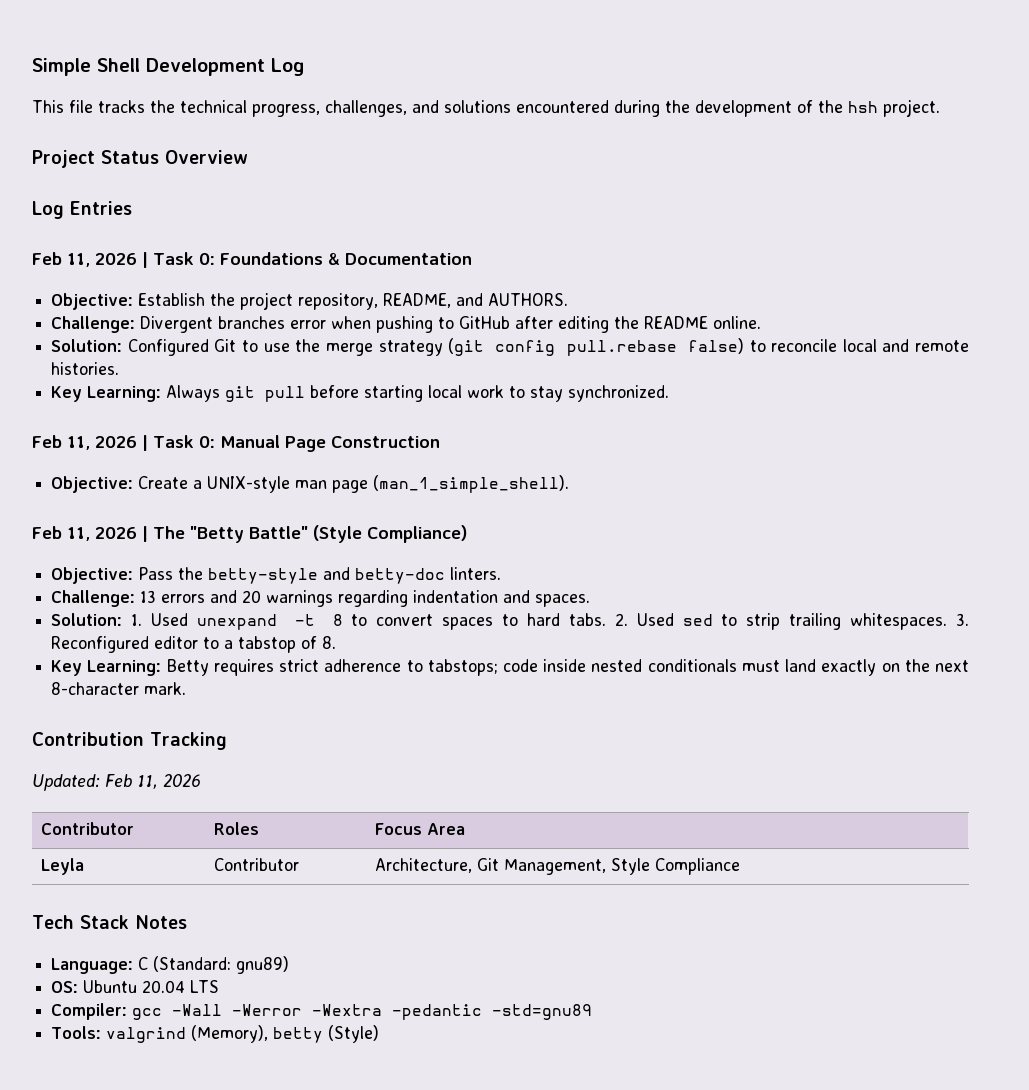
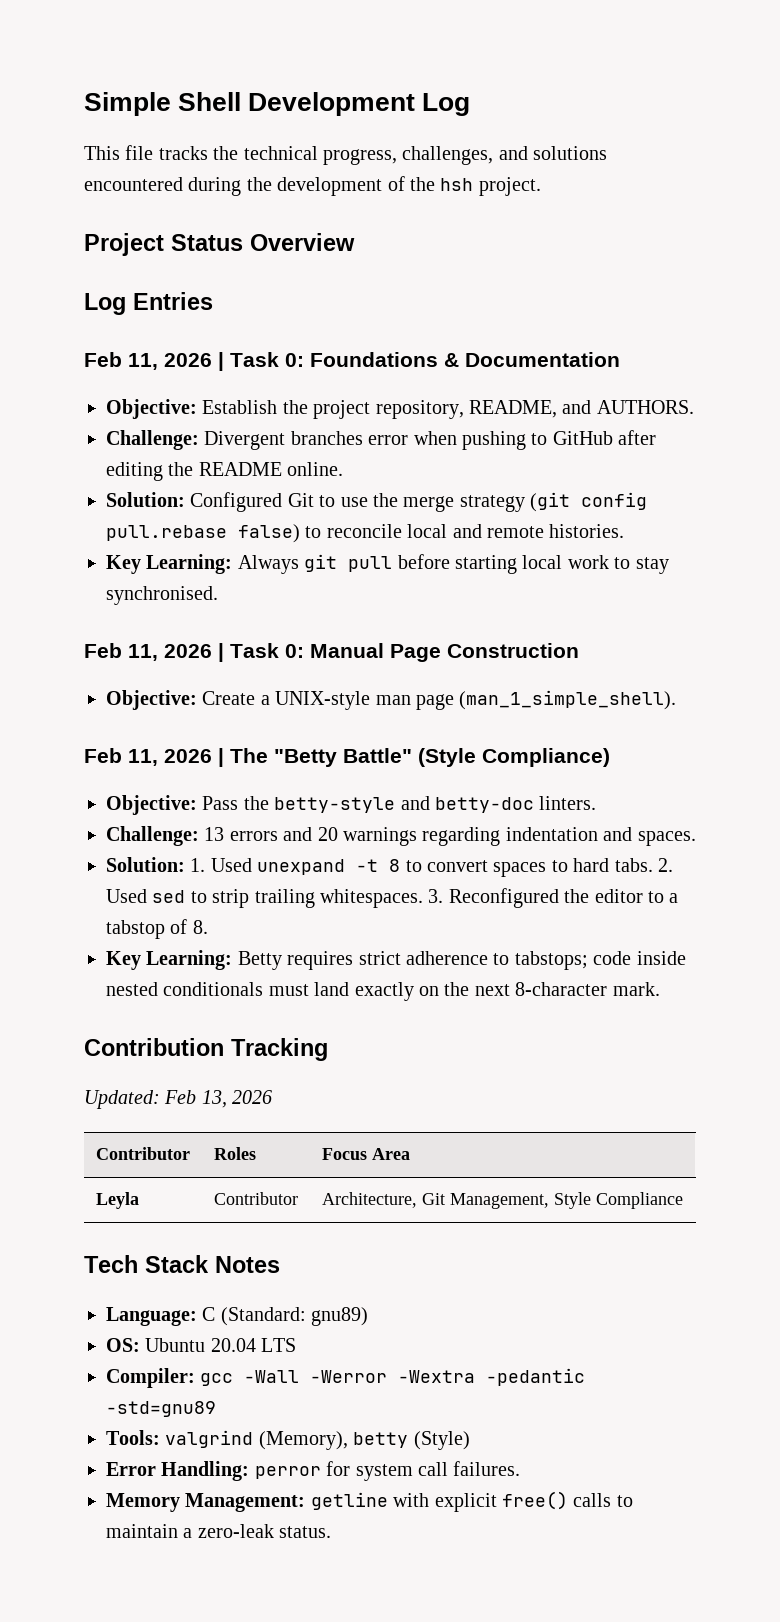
[568,385,670,402] synchronized. -> [106,586,218,605] synchronised.
(150, 644) none -> [564,889,590,903] the
[137,775,158,789] 11, -> [201,1090,227,1108] 13,
(380, 1034) none -> [106,1461,521,1481] [106,1491,633,1512] [106,1524,332,1538] // Error Handling: perror for system call failures. // Memory Management: getline with explicit free() calls to maintain a zero-leak status.

